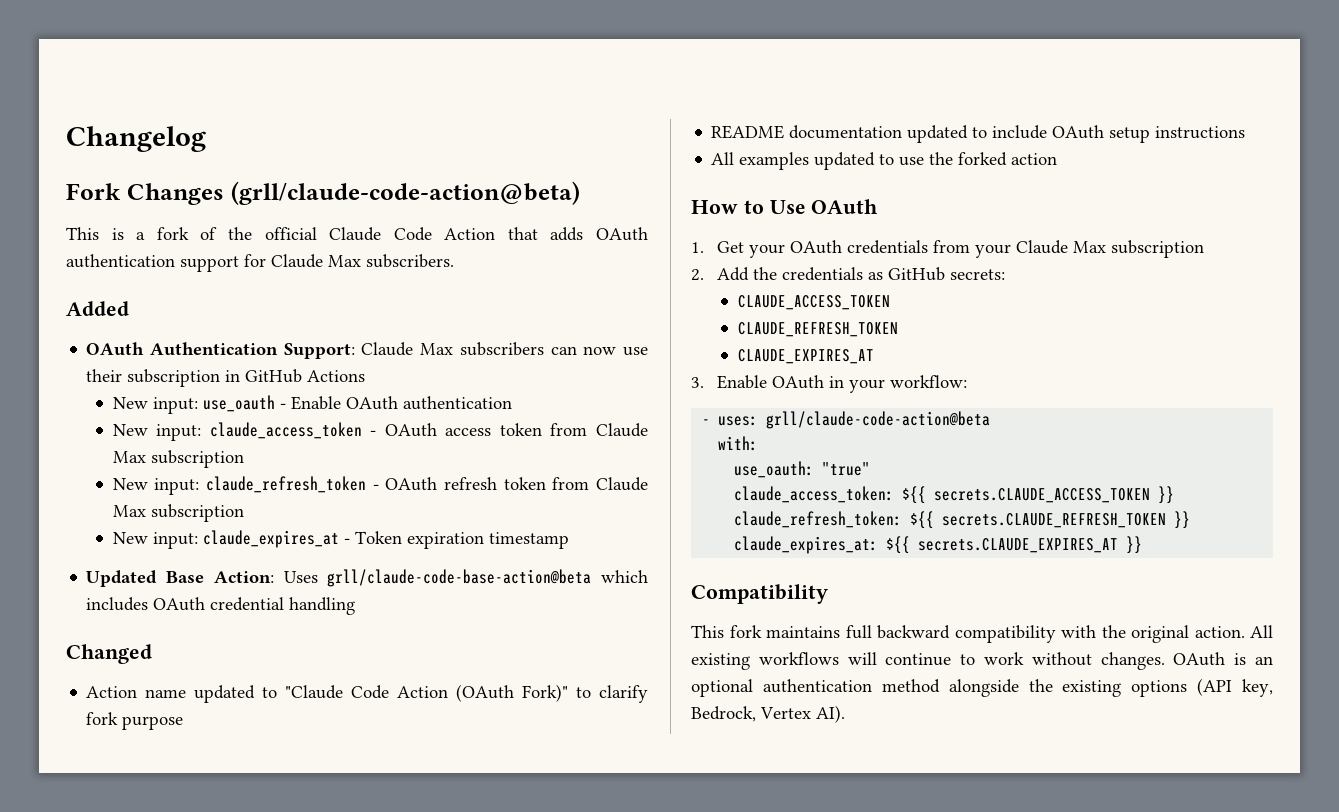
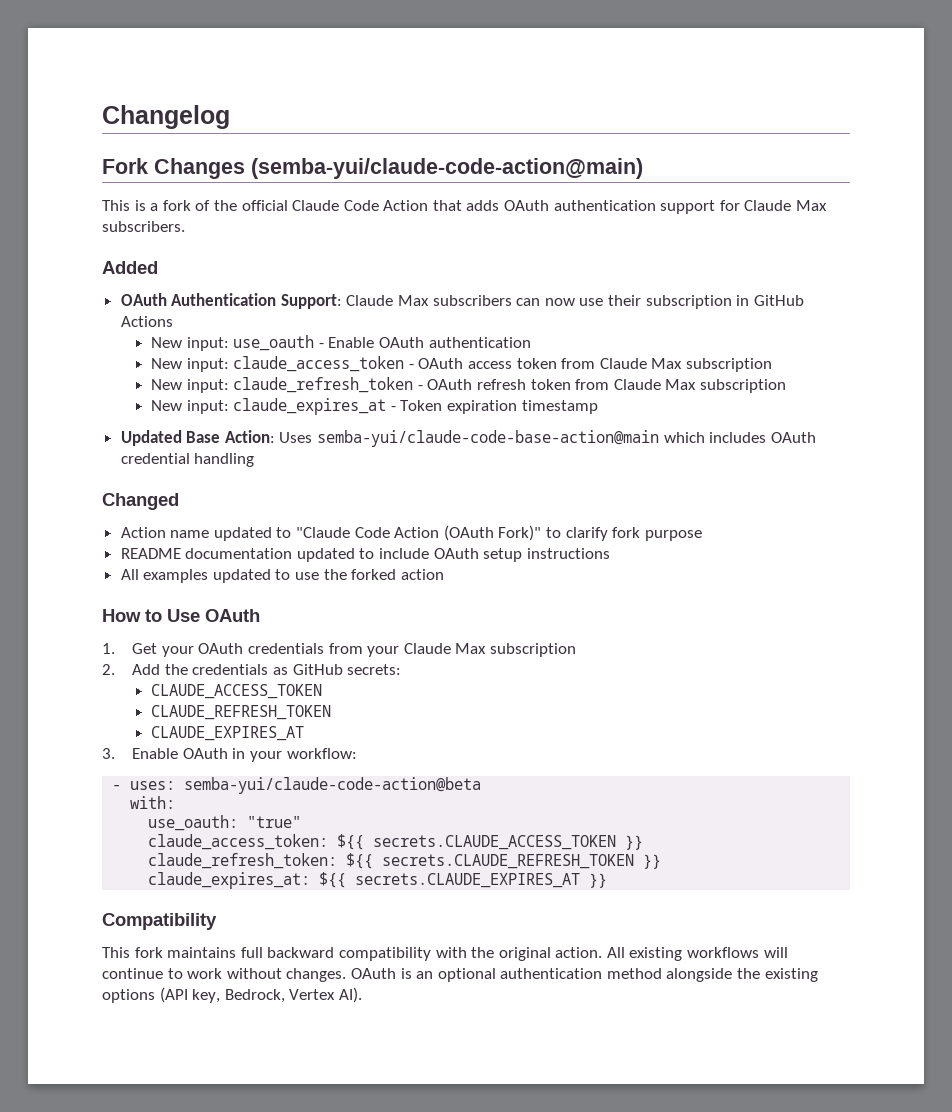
[230,181,580,205] (grll/claude-code-action@beta) -> [251,158,643,179] (semba-yui/claude-code-action@main)
[327,569,592,587] grll/claude-code-base-action@beta -> [317,430,660,447] semba-yui/claude-code-base-action@main
[766,411,991,429] grll/claude-code-action@beta -> [184,777,482,794] semba-yui/claude-code-action@beta

